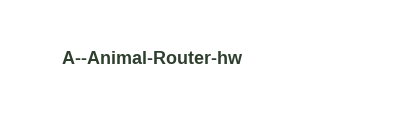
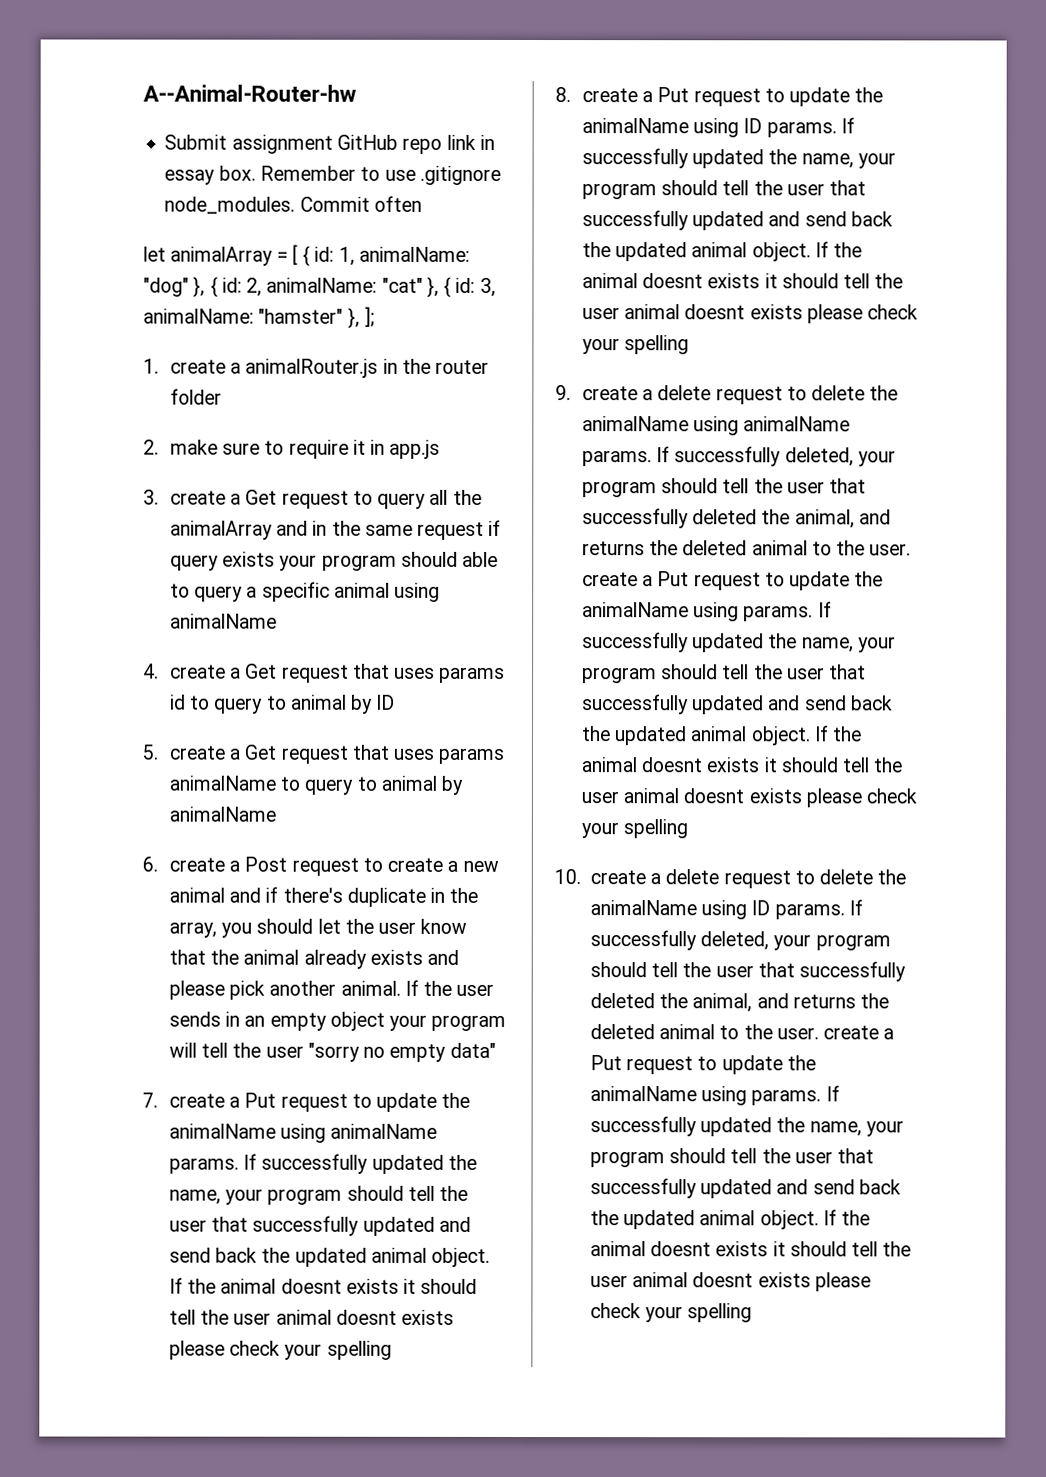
(243, 57) none -> [164,134,495,154] [164,165,501,185] [164,195,422,214] [143,244,470,267] [143,276,496,298] [143,306,375,329] [143,358,490,378] [169,388,222,405] [143,439,441,459] [143,489,482,509] [169,519,502,540] [169,551,499,571] [169,581,441,602] [169,613,277,629] [143,663,506,683] [169,694,396,714] [142,744,505,764] [168,775,464,795] [168,806,276,822] [142,856,499,876] [168,886,479,907] [168,918,468,938] [168,949,460,969] [168,979,495,1000] [168,1011,507,1031] [168,1042,496,1062] [142,1092,471,1112] [168,1123,438,1143] [168,1153,477,1174] [168,1185,469,1205] [168,1215,471,1236] [168,1247,491,1267] [168,1277,478,1294] [168,1309,455,1325] [168,1340,392,1360] [555,87,884,107] [581,117,855,138] [581,148,896,169] [581,180,867,200] [581,210,893,231] [581,241,863,262] [581,273,904,289] [581,304,919,324] [581,335,690,355] [555,385,899,405] [581,416,851,436] [581,446,896,467] [581,478,867,498] [581,508,891,529] [581,540,912,556] [581,571,884,591] [581,601,832,622] [581,632,896,653] [581,664,867,684] [581,694,893,715] [580,725,863,746] [580,757,903,773] [580,788,918,808] [580,819,689,839] [554,869,907,889] [589,899,863,920] [589,930,891,951] [589,961,907,982] [589,993,890,1013] [589,1024,895,1040] [589,1055,816,1075] [589,1085,840,1106] [589,1116,904,1137] [589,1148,875,1168] [589,1178,901,1199] [589,1209,871,1230] [589,1241,912,1257] [589,1272,871,1292] [589,1303,753,1323] // Submit assignment GitHub repo link in essay box. Remember to use .gitignore node_modules. Commit often // let animalArray = [ { id: 1, animalName: "dog" }, { id: 2, animalName: "cat" }, { id: 3, animalName: "hamster" }, ]; // 1. create a animalRouter.js in the router folder // 2. make sure to require it in app.js // 3. create a Get request to query all the animalArray and in the same request if query exists your program should able to query a specific animal using animalName // 4. create a Get request that uses params id to query to animal by ID // 5. create a Get request that uses params animalName to query to animal by animalName // 6. create a Post request to create a new animal and if there's duplicate in the array, you should let the user know that the animal already exists and please pick another animal. If the user sends in an empty object your program will tell the user "sorry no empty data" // 7. create a Put request to update the animalName using animalName params. If successfully updated the name, your program should tell the user that successfully updated and send back the updated animal object. If the animal doesnt exists it should tell the user animal doesnt exists please check your spelling // 8. create a Put request to update the animalName using ID params. If successfully updated the name, your program should tell the user that successfully updated and send back the updated animal object. If the animal doesnt exists it should tell the user animal doesnt exists please check your spelling // 9. create a delete request to delete the animalName using animalName params. If successfully deleted, your program should tell the user that successfully deleted the animal, and returns the deleted animal to the user. create a Put request to update the animalName using params. If successfully updated the name, your program should tell the user that successfully updated and send back the updated animal object. If the animal doesnt exists it should tell the user animal doesnt exists please check your spelling // 10. create a delete request to delete the animalName using ID params. If successfully deleted, your program should tell the user that successfully deleted the animal, and returns the deleted animal to the user. create a Put request to update the animalName using params. If successfully updated the name, your program should tell the user that successfully updated and send back the updated animal object. If the animal doesnt exists it should tell the user animal doesnt exists please check your spelling

